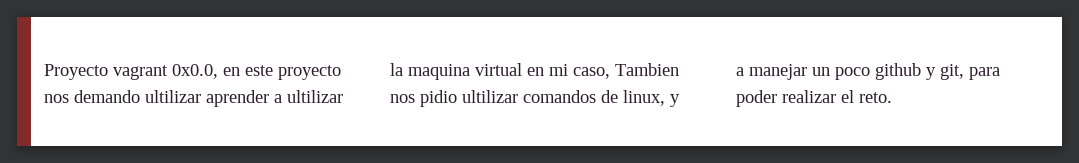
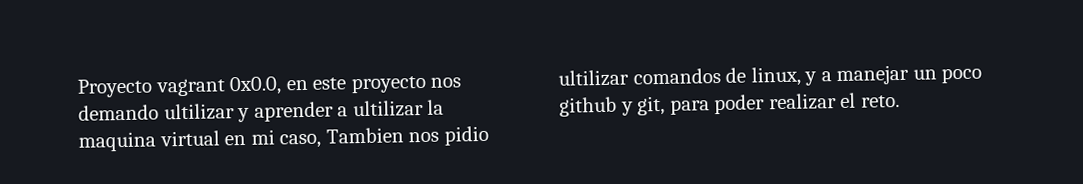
(201, 96) none -> [237,107,251,123] y

